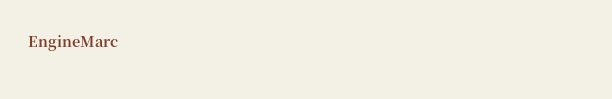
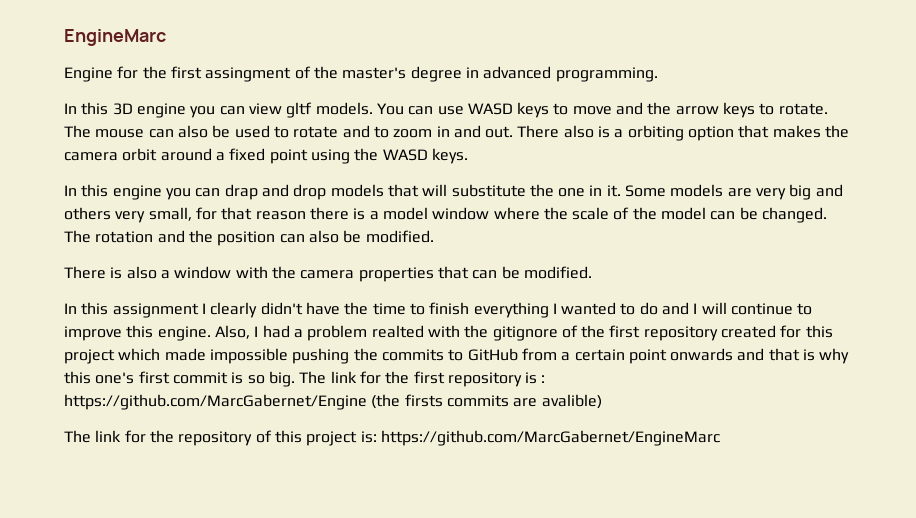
(118, 43) none -> [64,66,658,82] [64,102,828,118] [64,125,850,141] [64,148,468,164] [64,184,843,200] [64,207,828,223] [64,230,434,246] [64,266,592,282] [64,302,813,318] [64,325,833,341] [64,348,850,364] [64,371,546,387] [64,394,602,410] [64,430,720,446] // Engine for the first assingment of the master's degree in advanced programming. // In this 3D engine you can view gltf models. You can use WASD keys to move and the arrow keys to rotate. The mouse can also be used to rotate and to zoom in and out. There also is a orbiting option that makes the camera orbit around a fixed point using the WASD keys. // In this engine you can drap and drop models that will substitute the one in it. Some models are very big and others very small, for that reason there is a model window where the scale of the model can be changed. The rotation and the position can also be modified. // There is also a window with the camera properties that can be modified. // In this assignment I clearly didn't have the time to finish everything I wanted to do and I will continue to improve this engine. Also, I had a problem realted with the gitignore of the first repository created for this project which made impossible pushing the commits to GitHub from a certain point onwards and that is why this one's first commit is so big. The link for the first repository is : https://github.com/MarcGabernet/Engine (the firsts commits are avalible) // The link for the repository of this project is: https://github.com/MarcGabernet/EngineMarc

